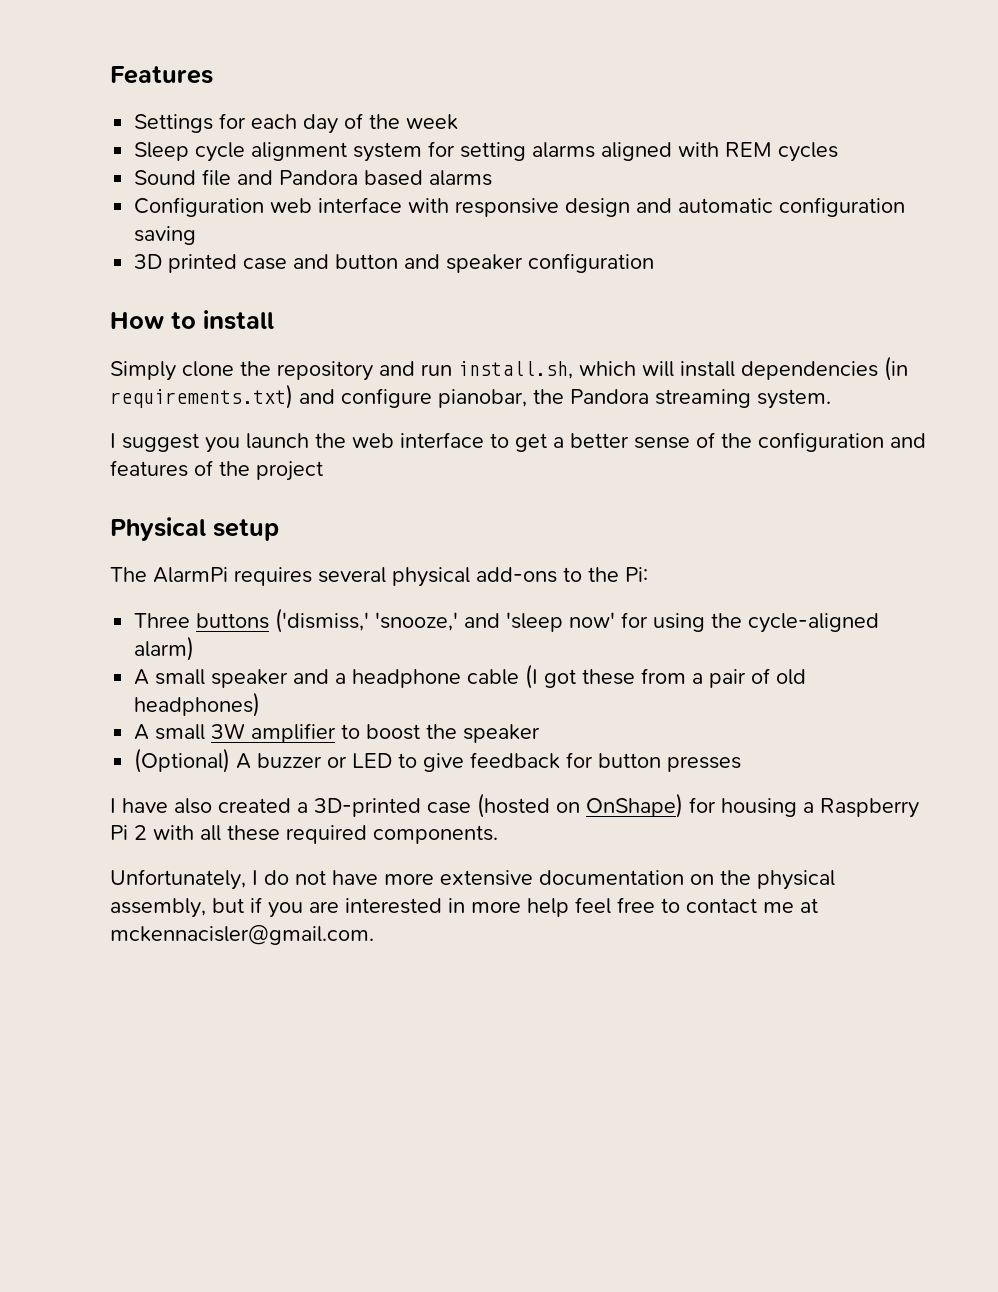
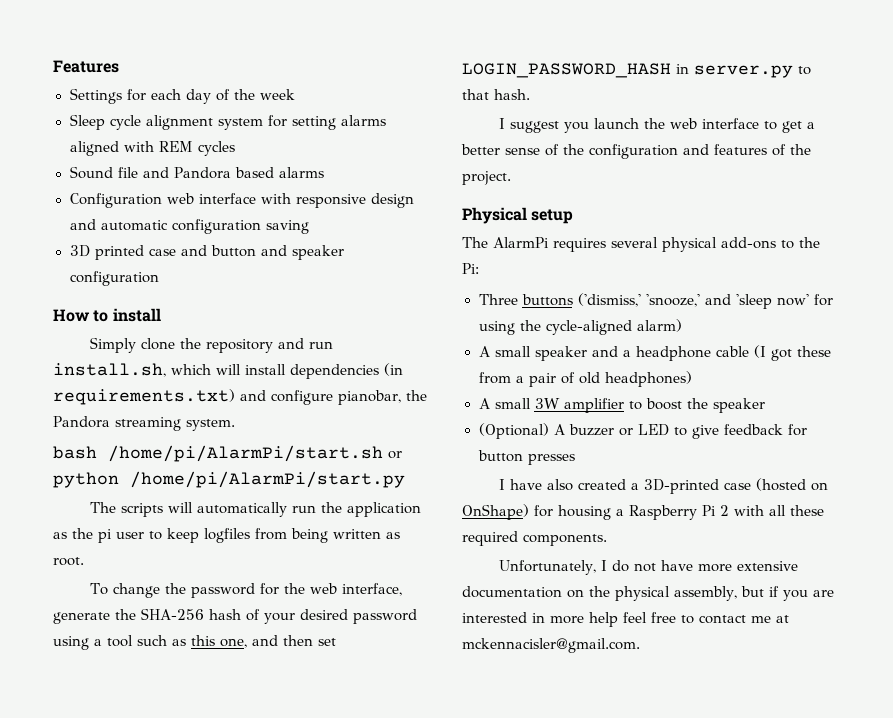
(831, 399) none -> [53,445,402,462] [53,471,405,488] [90,502,422,517] [53,528,400,543] [53,557,84,566] [90,583,403,598] [53,608,417,624] [53,635,336,650] [462,63,811,78] [462,89,530,100] // bash /home/pi/AlarmPi/start.sh or python /home/pi/AlarmPi/start.py // The scripts will automatically run the application as the pi user to keep logfiles from being written as root. // To change the password for the web interface, generate the SHA-256 hash of your desired password using a tool such as this one, and then set LOGIN_PASSWORD_HASH in server.py to that hash.
[256,461,323,481] project -> [462,171,511,185] project.

